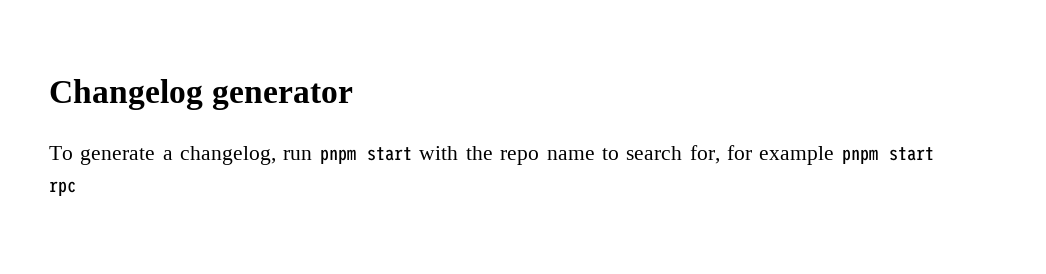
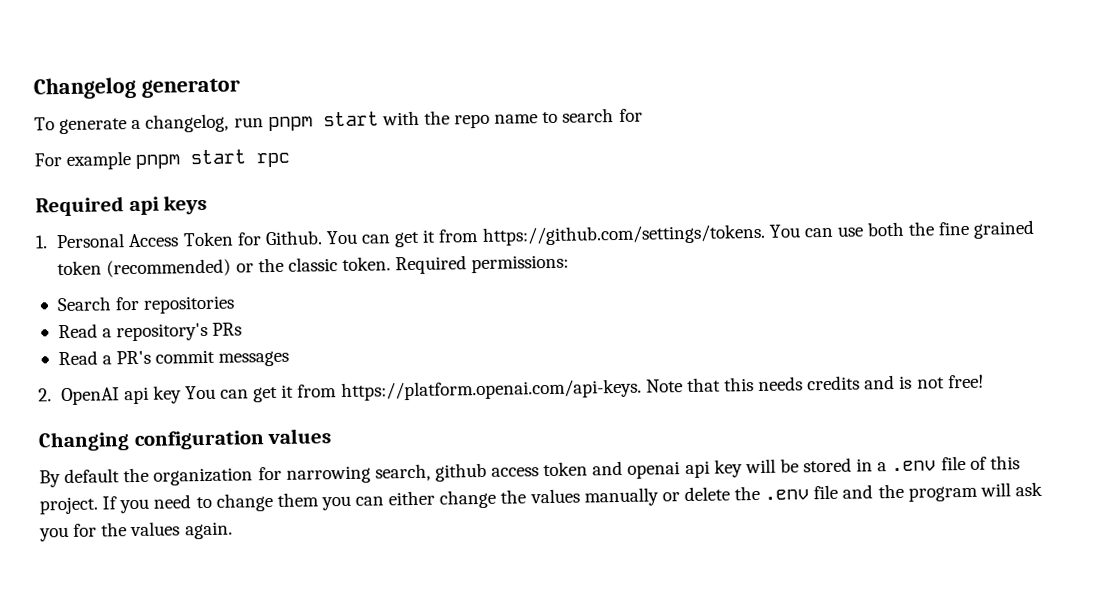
[689,145,752,164] for, for -> [618,108,643,122] [34,153,62,167] for // For
(76, 188) none -> [35,194,208,217] [35,219,1036,249] [57,254,570,278] [56,295,236,314] [57,322,243,342] [57,349,290,367] [38,374,984,406] [38,428,332,452] [39,455,1020,488] [39,481,1043,515] [39,521,233,542] // Required api keys // 1. Personal Access Token for Github. You can get it from https://github.com/settings/tokens. You can use both the fine grained token (recommended) or the classic token. Required permissions: // Search for repositories // Read a repository's PRs // Read a PR's commit messages // 2. OpenAI api key You can get it from https://platform.openai.com/api-keys. Note that this needs credits and is not free! // Changing configuration values // By default the organization for narrowing search, github access token and openai api key will be stored in a .env file of this project. If you need to change them you can either change the values manually or delete the .env file and the program will ask you for the values again.

